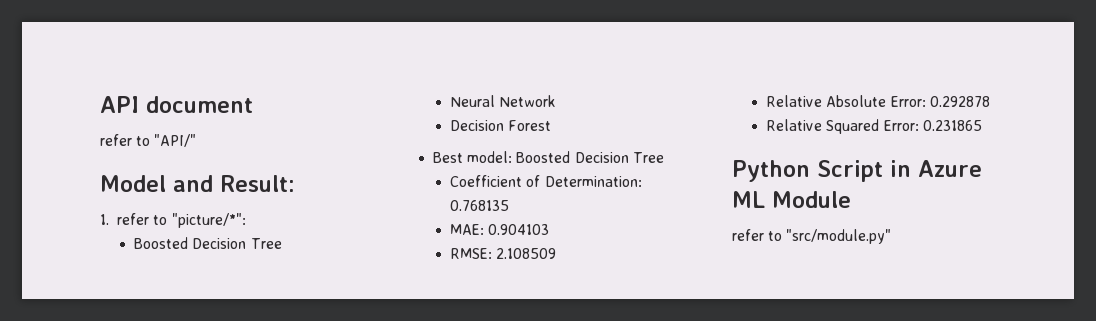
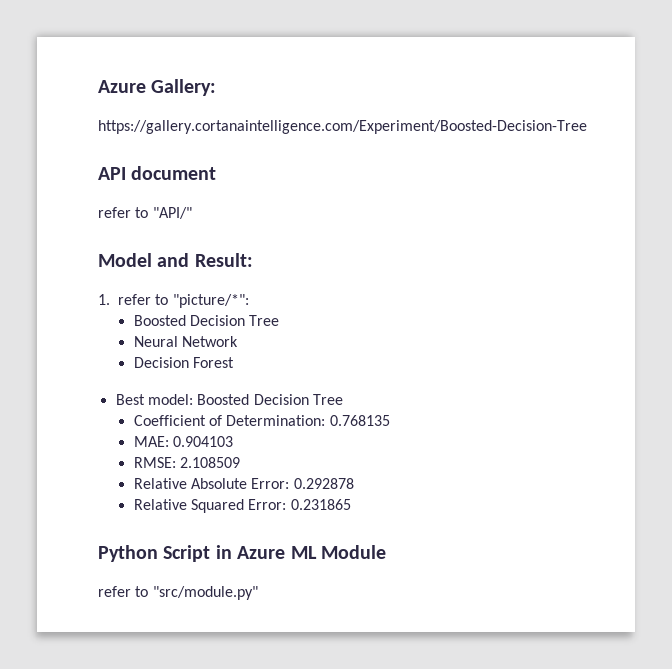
(100, 104) none -> [98,79,217,96] [98,120,587,134] Azure Gallery: // https://gallery.cortanaintelligence.com/Experiment/Boosted-Decision-Tree //

